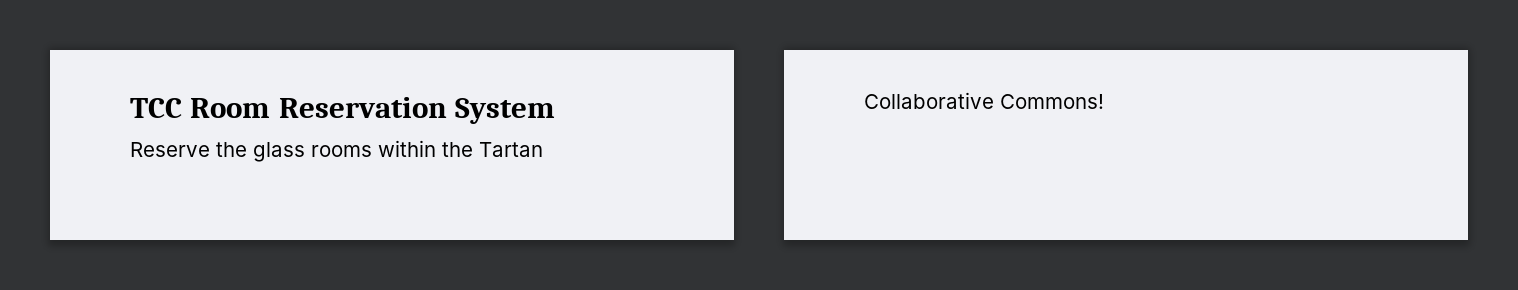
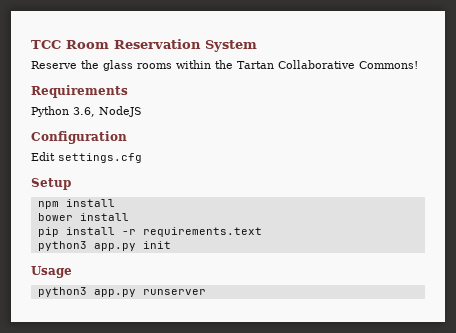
(1104, 101) none -> [31,85,128,98] [31,106,142,117] [31,131,127,144] [31,152,142,163] [31,178,71,190] [37,199,115,209] [37,213,129,221] [37,227,262,237] [37,241,171,251] [31,266,72,278] [37,287,206,297] // Requirements // Python 3.6, NodeJS // Configuration // Edit settings.cfg // Setup // npm install // bower install // pip install -r requirements.text // python3 app.py init // Usage // python3 app.py runserver

